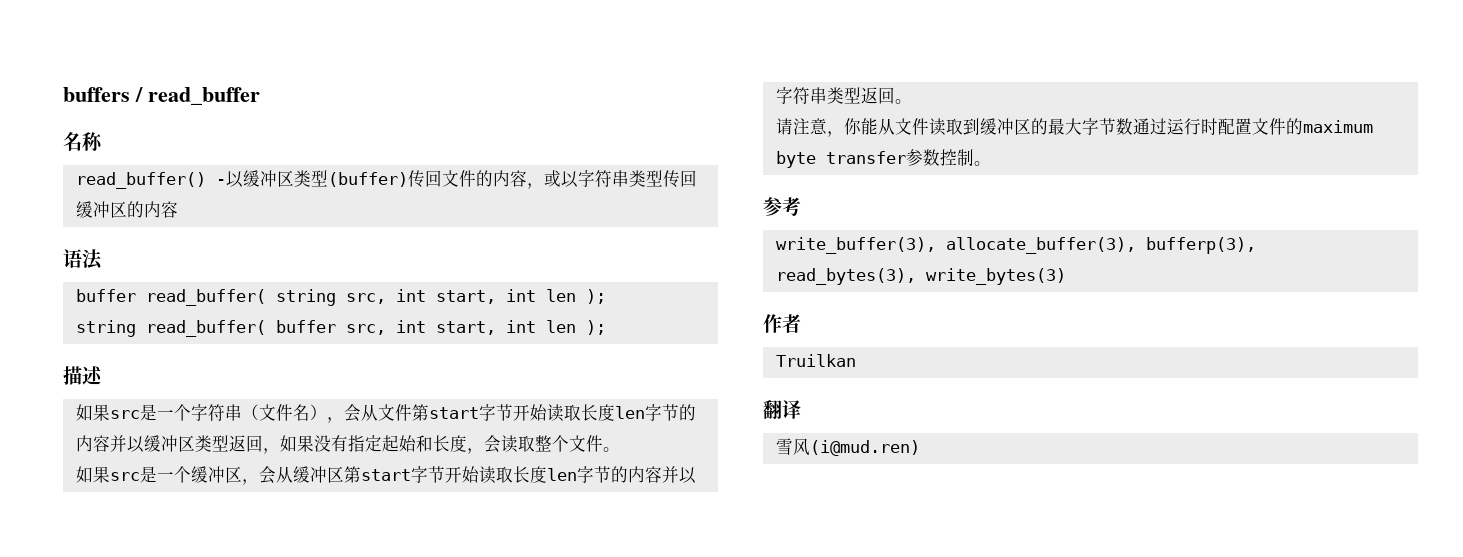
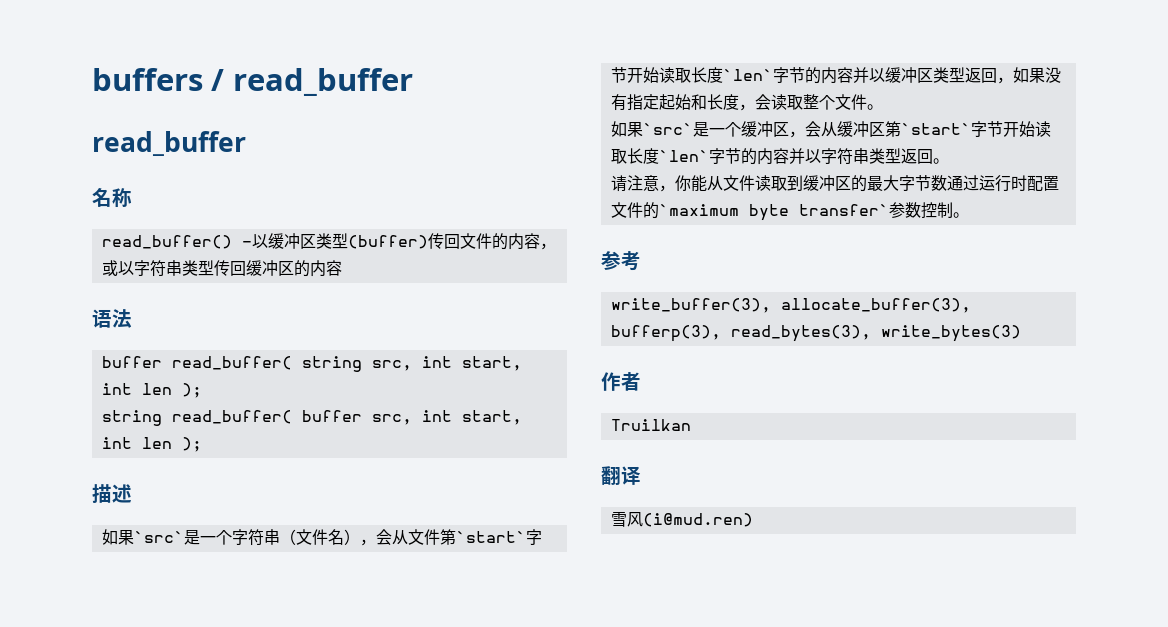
(260, 96) none -> [92,131,246,156] // read_buffer
[109,410,140,419] src -> [134,531,185,543] `src`
[428,404,645,422] start字节开始读取长度len -> [456,529,543,545] [611,67,774,83] `start`字节开始读取长度`len`
[109,472,140,481] src -> [643,123,694,135] `src`
[360,466,577,484] start字节开始读取长度len -> [901,121,1052,137] [611,148,710,164] `start`字节开始读取长度`len`
[1302,120,1373,133] [775,151,906,168] maximum byte transfer -> [659,204,890,221] `maximum byte transfer`

